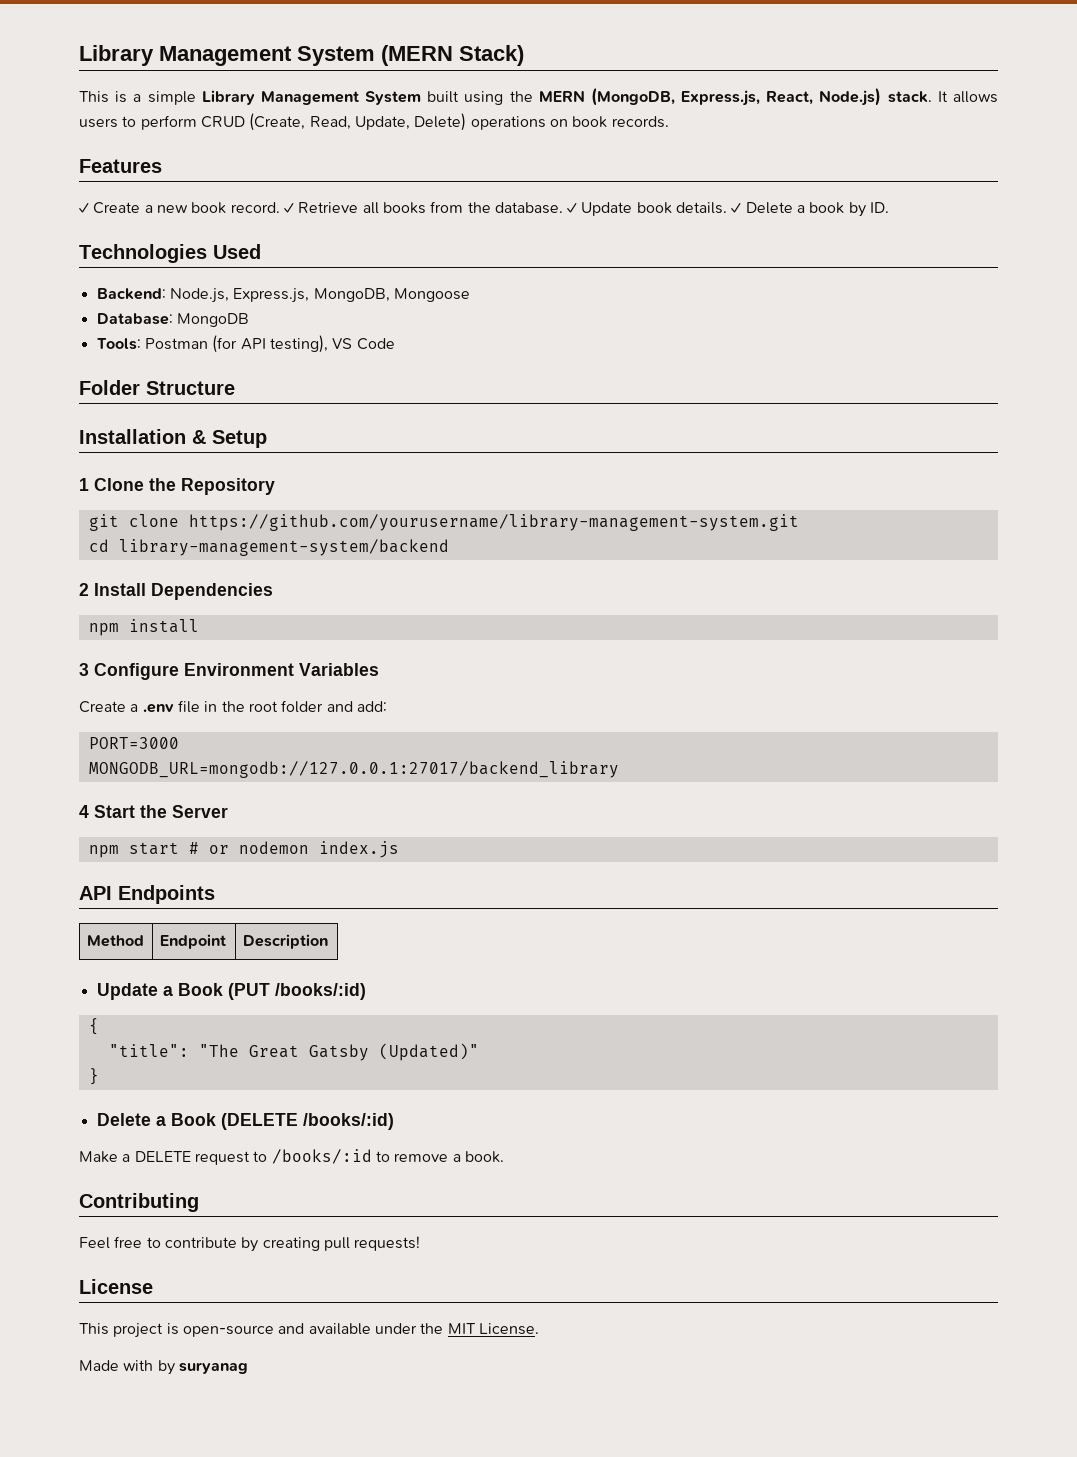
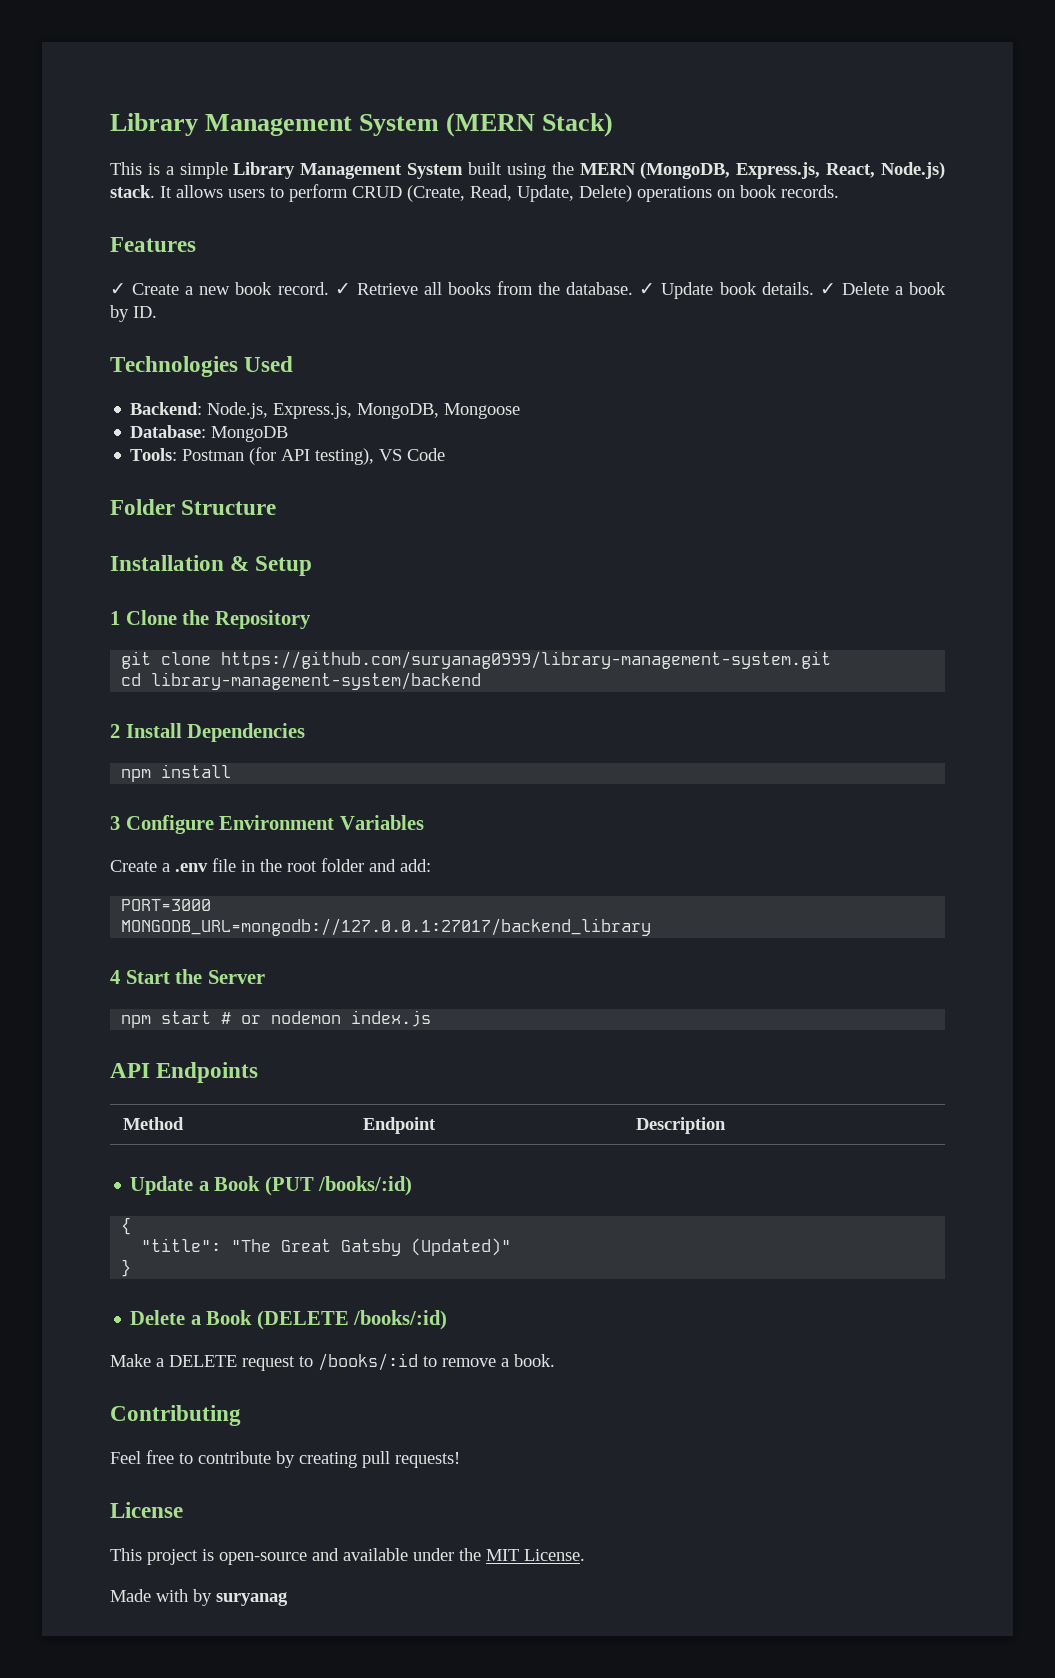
[188,514,799,531] https://github.com/yourusername/library-management-system.git -> [221,651,832,669] https://github.com/suryanag0999/library-management-system.git

